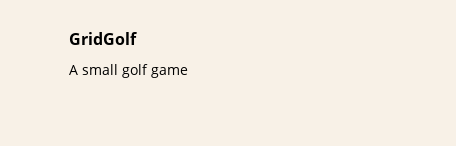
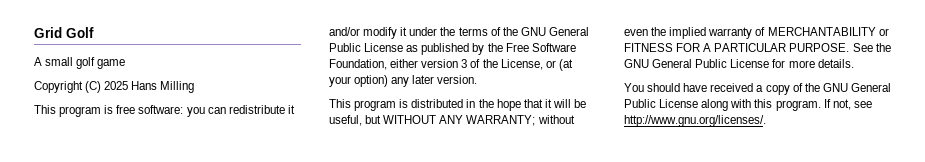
[69,32,137,45] GridGolf -> [34,27,94,38] Grid Golf
(188, 72) none -> [34,81,195,93] [34,105,295,117] [329,27,589,39] [329,43,576,55] [329,59,573,71] [329,75,478,87] [329,99,587,111] [329,115,575,126] [624,27,889,39] [624,43,891,52] [624,59,854,68] [624,83,891,95] [624,99,872,111] [624,115,766,127] // Copyright (C) 2025 Hans Milling // This program is free software: you can redistribute it and/or modify it under the terms of the GNU General Public License as published by the Free Software Foundation, either version 3 of the License, or (at your option) any later version. // This program is distributed in the hope that it will be useful, but WITHOUT ANY WARRANTY; without even the implied warranty of MERCHANTABILITY or FITNESS FOR A PARTICULAR PURPOSE. See the GNU General Public License for more details. // You should have received a copy of the GNU General Public License along with this program. If not, see http://www.gnu.org/licenses/.

